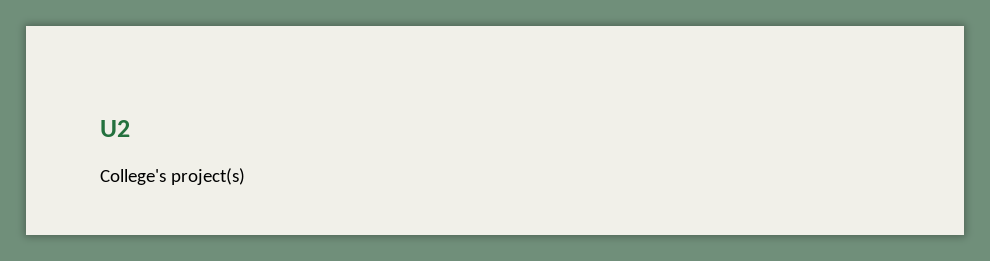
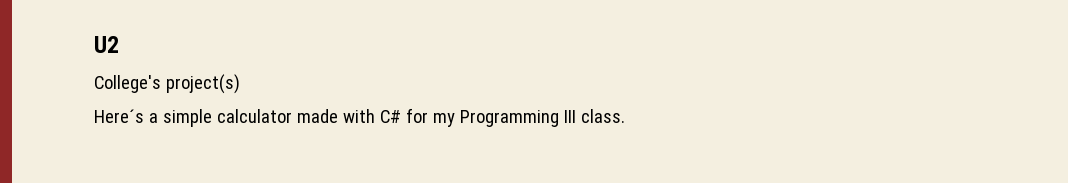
(245, 176) none -> [94,108,625,127] // Here´s a simple calculator made with C# for my Programming III class.

